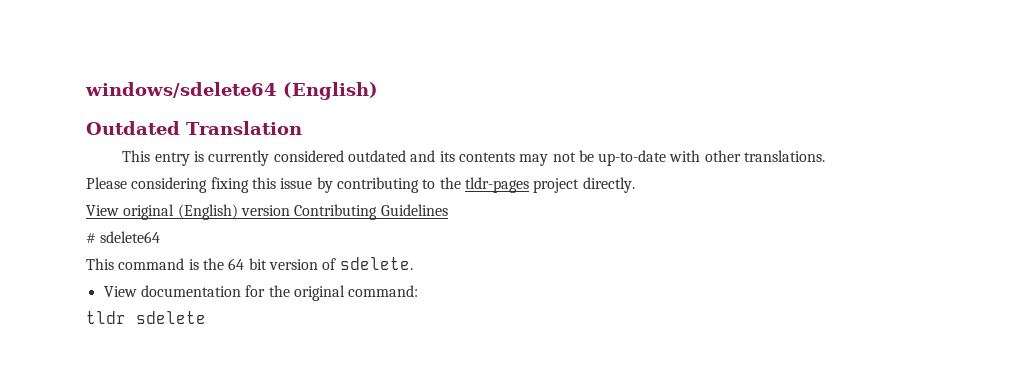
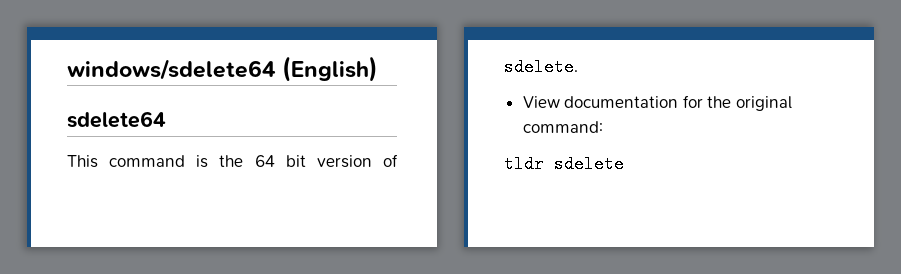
[86,121,302,135] [122,150,826,166] [86,177,635,193] [86,204,448,220] [86,233,96,243] Outdated Translation // This entry is currently considered outdated and its contents may not be up-to-date with other translations. // Please considering fixing this issue by contributing to the tldr-pages project directly. // View original (English) version Contributing Guidelines // # -> (379, 69) none

